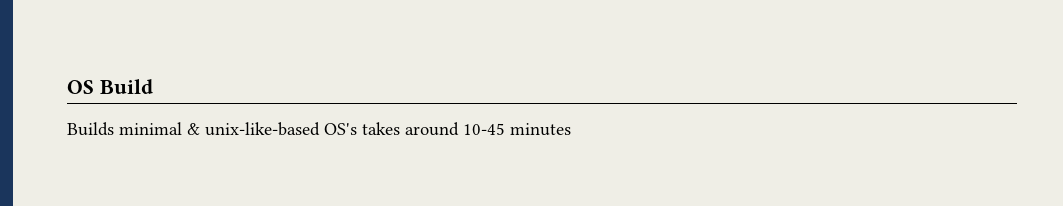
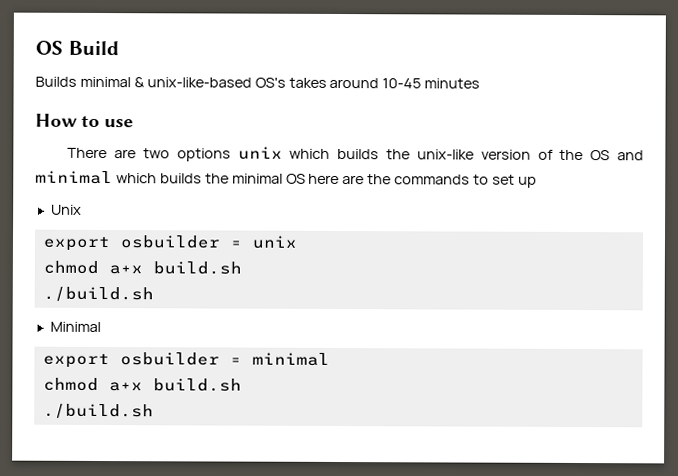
(571, 129) none -> [35,113,135,128] [67,146,645,162] [35,170,537,188] [50,204,82,215] [42,235,298,252] [42,260,242,275] [42,286,154,303] [49,321,101,333] [42,352,330,369] [42,377,242,392] [42,403,154,420] // How to use // There are two options unix which builds the unix-like version of the OS and minimal which builds the minimal OS here are the commands to set up // Unix // export osbuilder = unix // chmod a+x build.sh // ./build.sh // Minimal // export osbuilder = minimal // chmod a+x build.sh // ./build.sh

